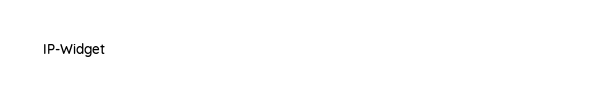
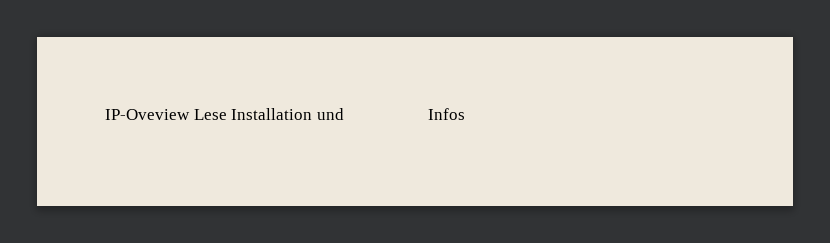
[43,43,105,57] IP-Widget -> [105,108,465,120] IP-Oveview Lese Installation und Infos

